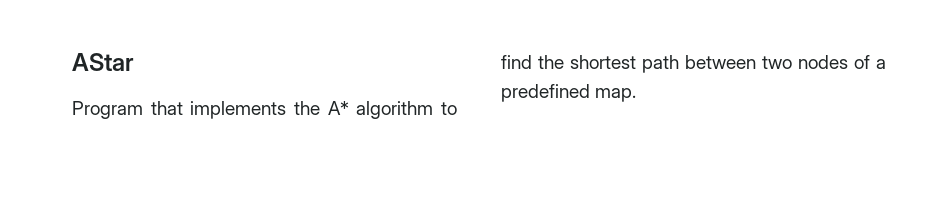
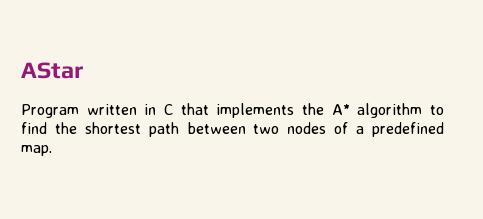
(143, 110) none -> [86,104,173,115] written in C

